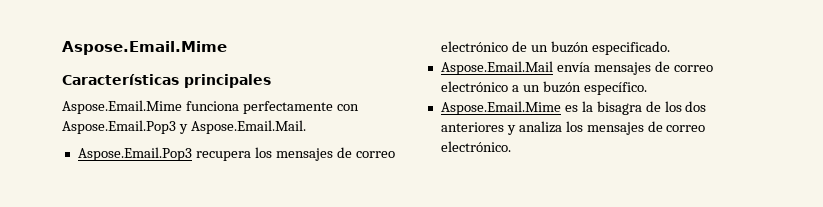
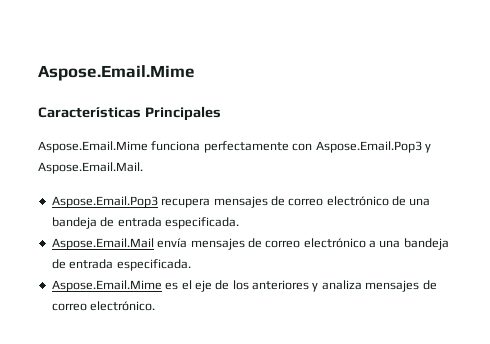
[184,74,271,88] principales -> [144,106,221,121] Principales
[254,147,272,158] los -> (211, 203) none
[530,41,670,55] un buzón especificado. -> [409,198,431,206] [51,217,239,229] una bandeja de entrada especificada.
[522,81,647,95] un buzón específico. -> [379,238,449,250] [51,259,191,271] una bandeja de entrada especificada.
[581,101,642,115] la bisagra -> [181,280,212,292] el eje
[685,101,707,112] dos -> (249, 285) none
[565,121,583,132] los -> (362, 285) none

